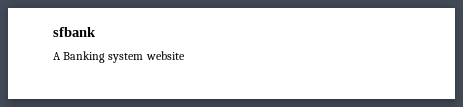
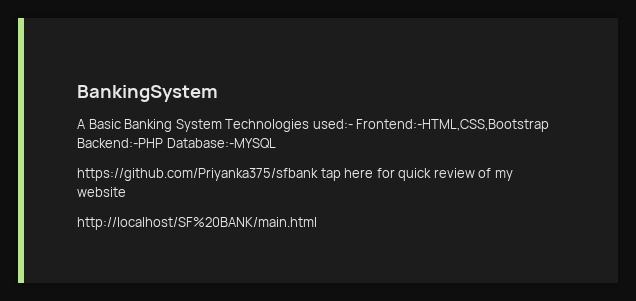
[53,27,96,37] sfbank -> [77,85,218,102] BankingSystem
[63,51,144,63] Banking system -> [88,119,550,132] [77,138,276,149] [77,168,513,181] Basic Banking System Technologies used:- Frontend:-HTML,CSS,Bootstrap Backend:-PHP Database:-MYSQL // https://github.com/Priyanka375/sfbank tap here for quick review of my
(185, 55) none -> [77,217,317,230] // http://localhost/SF%20BANK/main.html

